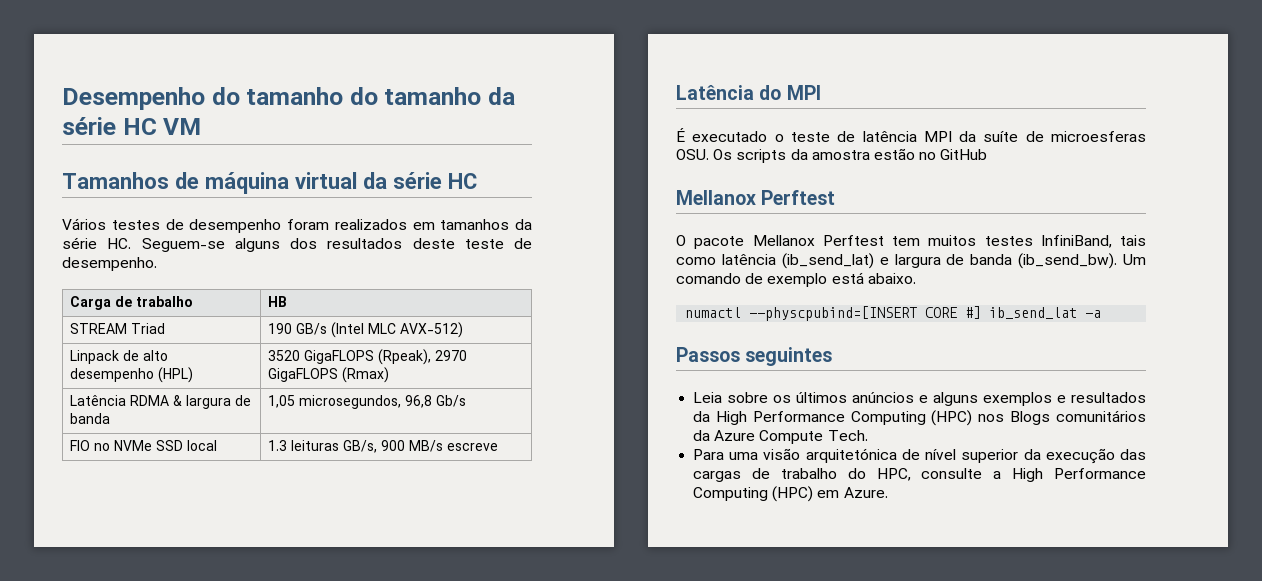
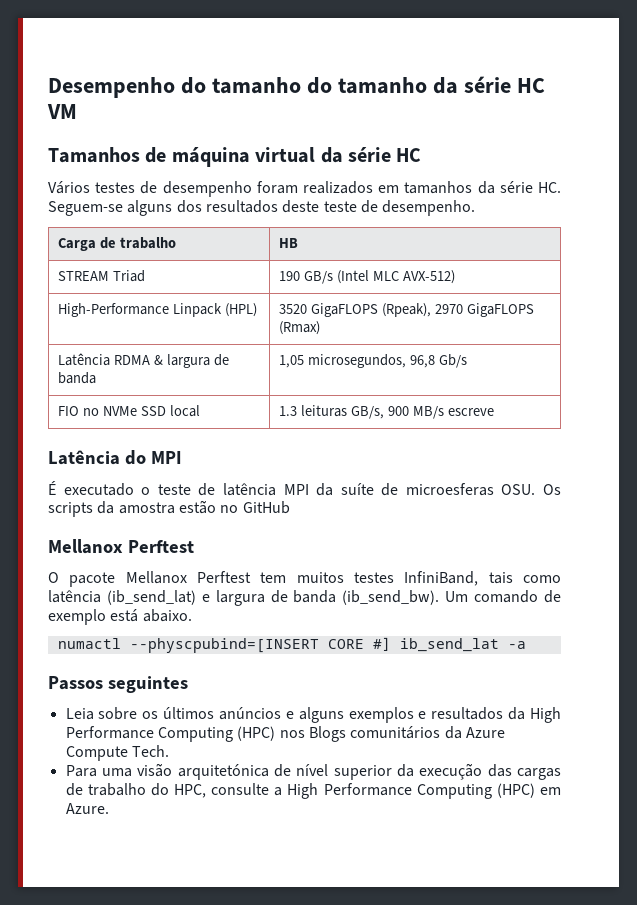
[70,350,169,364] [70,368,155,382] Linpack de alto desempenho -> [58,303,223,317] High-Performance Linpack

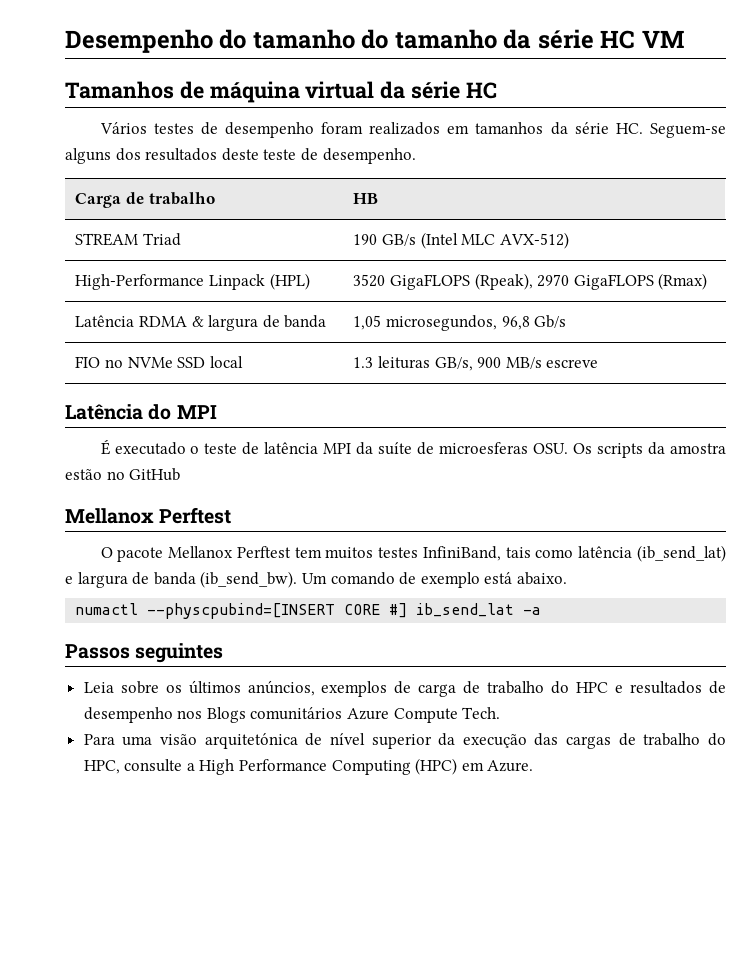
[219,707,562,723] [65,726,276,742] anúncios e alguns exemplos e resultados da High Performance Computing (HPC) -> [247,680,726,697] [83,707,173,723] anúncios, exemplos de carga de trabalho do HPC e resultados de desempenho
[444,726,462,739] da -> (343, 713) none

